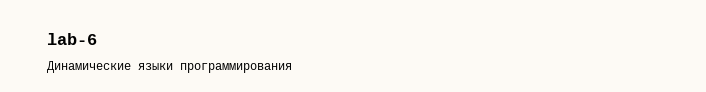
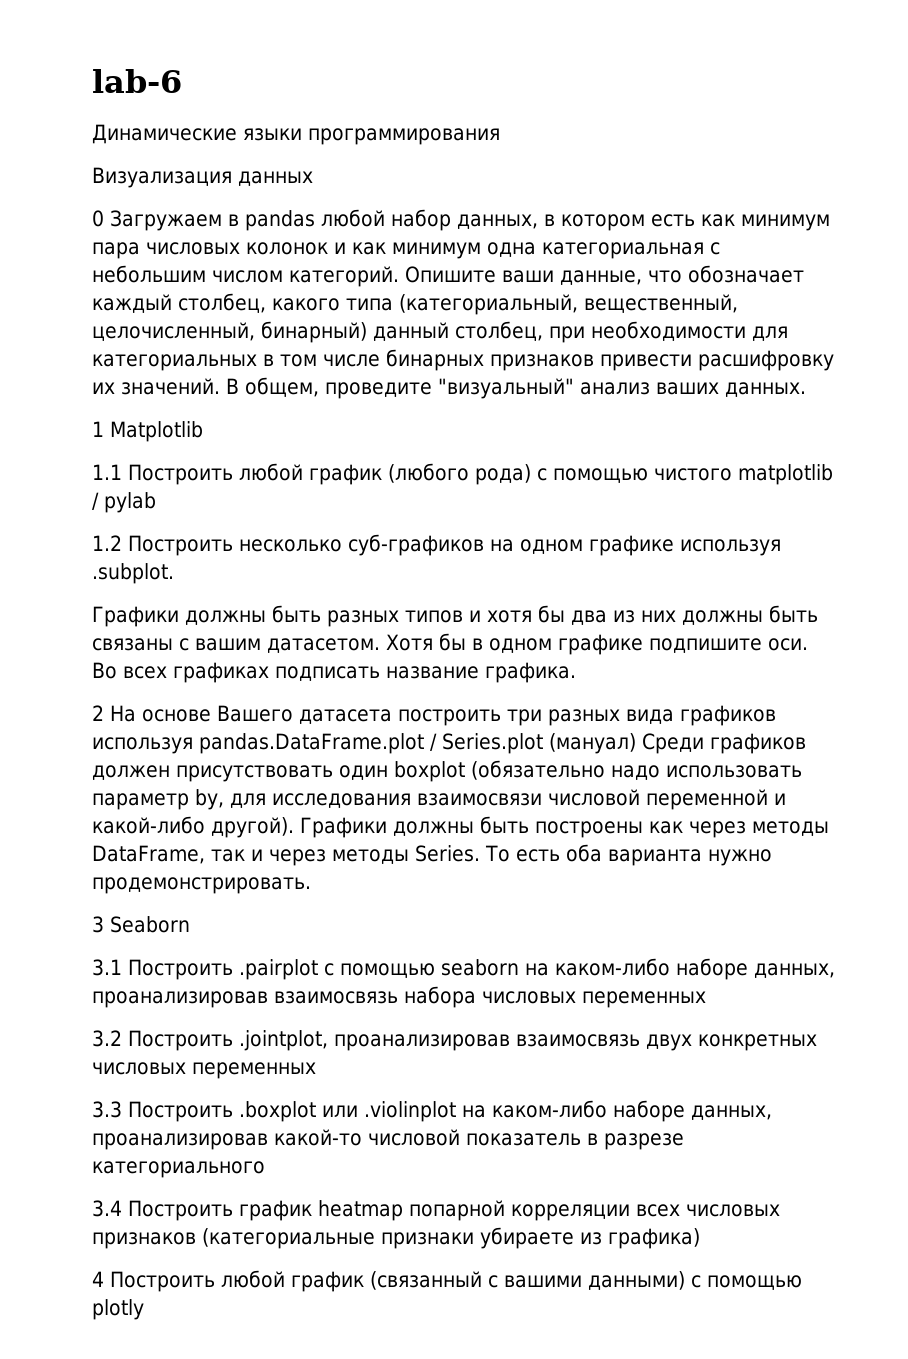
(292, 68) none -> [92,167,313,188] [92,209,830,231] [92,242,720,259] [92,265,804,287] [92,293,738,315] [92,321,788,343] [92,349,834,371] [92,377,806,399] [92,421,203,442] [92,463,833,485] [92,492,156,513] [92,534,781,556] [92,563,174,584] [92,605,818,627] [92,633,808,655] [92,662,576,683] [92,705,776,726] [92,733,806,754] [92,760,802,782] [92,789,786,810] [92,816,829,838] [92,844,772,866] [92,877,311,894] [92,916,190,933] [92,958,835,980] [92,986,706,1008] [92,1030,817,1051] [92,1062,316,1079] [92,1100,772,1122] [92,1129,684,1150] [92,1161,265,1178] [92,1200,780,1221] [92,1227,700,1249] [92,1270,802,1292] [92,1299,144,1320] // Визуализация данных // 0 Загружаем в pandas любой набор данных, в котором есть как минимум пара числовых колонок и как минимум одна категориальная с небольшим числом категорий. Опишите ваши данные, что обозначает каждый столбец, какого типа (категориальный, вещественный, целочисленный, бинарный) данный столбец, при необходимости для категориальных в том числе бинарных признаков привести расшифровку их значений. В общем, проведите "визуальный" анализ ваших данных. // 1 Matplotlib // 1.1 Построить любой график (любого рода) с помощью чистого matplotlib / pylab // 1.2 Построить несколько суб-графиков на одном графике используя .subplot. // Графики должны быть разных типов и хотя бы два из них должны быть связаны с вашим датасетом. Хотя бы в одном графике подпишите оси. Во всех графиках подписать название графика. // 2 На основе Вашего датасета построить три разных вида графиков используя pandas.DataFrame.plot / Series.plot (мануал) Среди графиков должен присутствовать один boxplot (обязательно надо использовать параметр by, для исследования взаимосвязи числовой переменной и какой-либо другой). Графики должны быть построены как через методы DataFrame, так и через методы Series. То есть оба варианта нужно продемонстрировать. // 3 Seaborn // 3.1 Построить .pairplot с помощью seaborn на каком-либо наборе данных, проанализировав взаимосвязь набора числовых переменных // 3.2 Построить .jointplot, проанализировав взаимосвязь двух конкретных числовых переменных // 3.3 Построить .boxplot или .violinplot на каком-либо наборе данных, проанализировав какой-то числовой показатель в разрезе категориального // 3.4 Построить график heatmap попарной корреляции всех числовых признаков (категориальные признаки убираете из графика) // 4 Построить любой график (связанный с вашими данными) с помощью plotly

